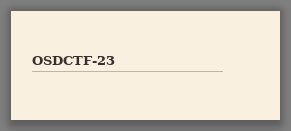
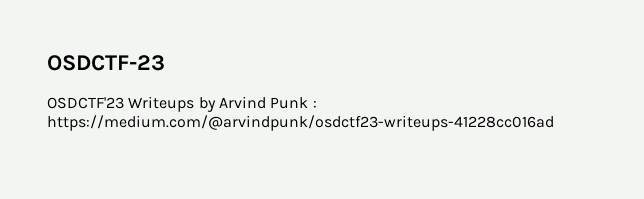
(115, 60) none -> [47,96,317,112] [47,115,554,131] // OSDCTF'23 Writeups by Arvind Punk : https://medium.com/@arvindpunk/osdctf23-writeups-41228cc016ad

